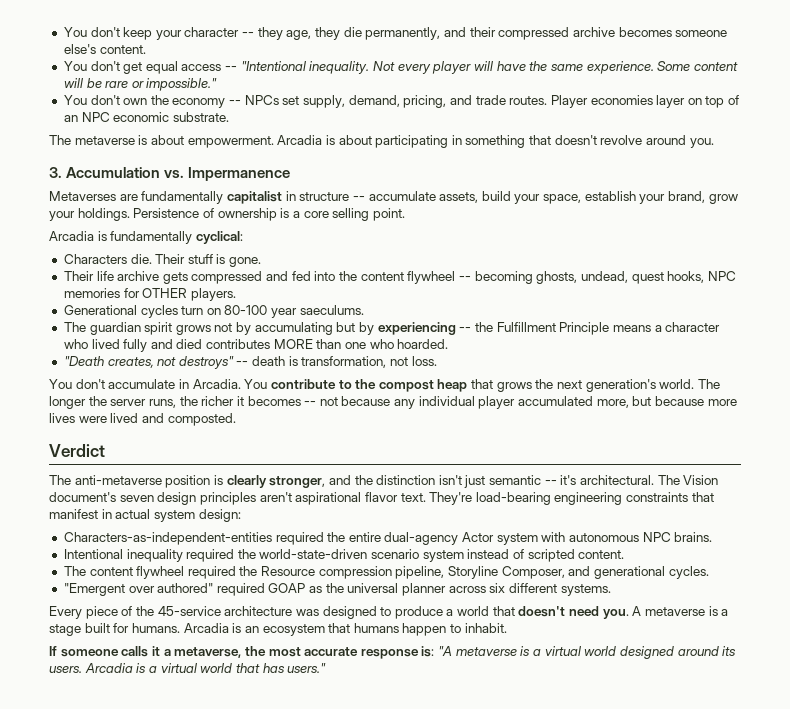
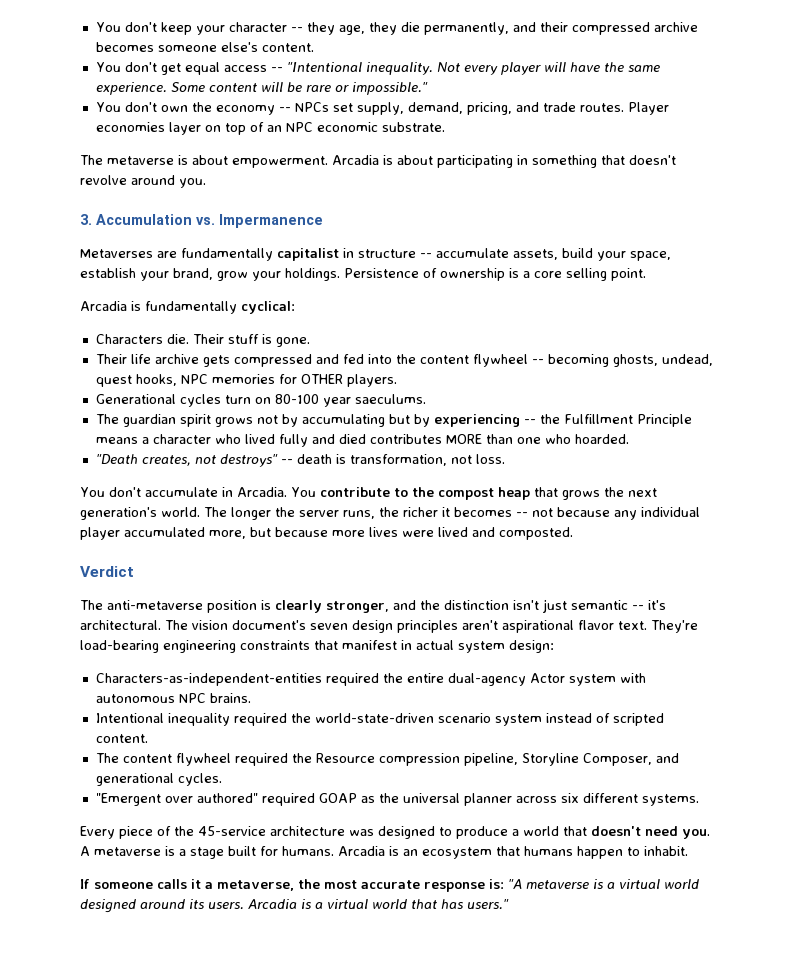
[683,475,719,485] Vision -> [192,620,228,630] vision

